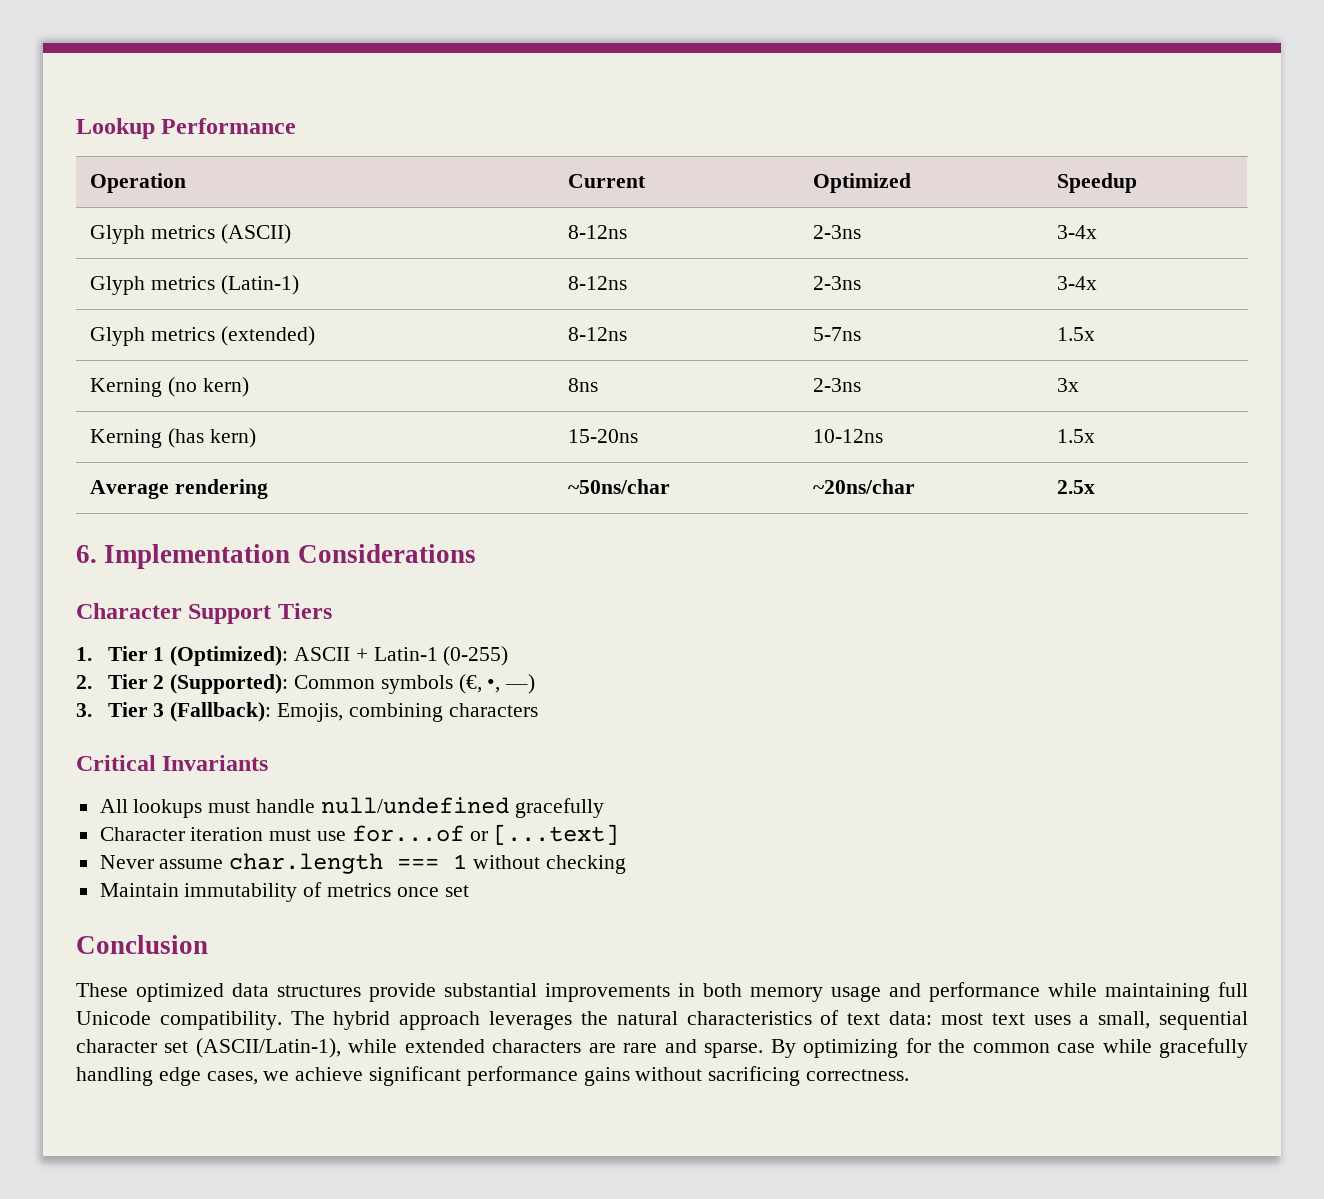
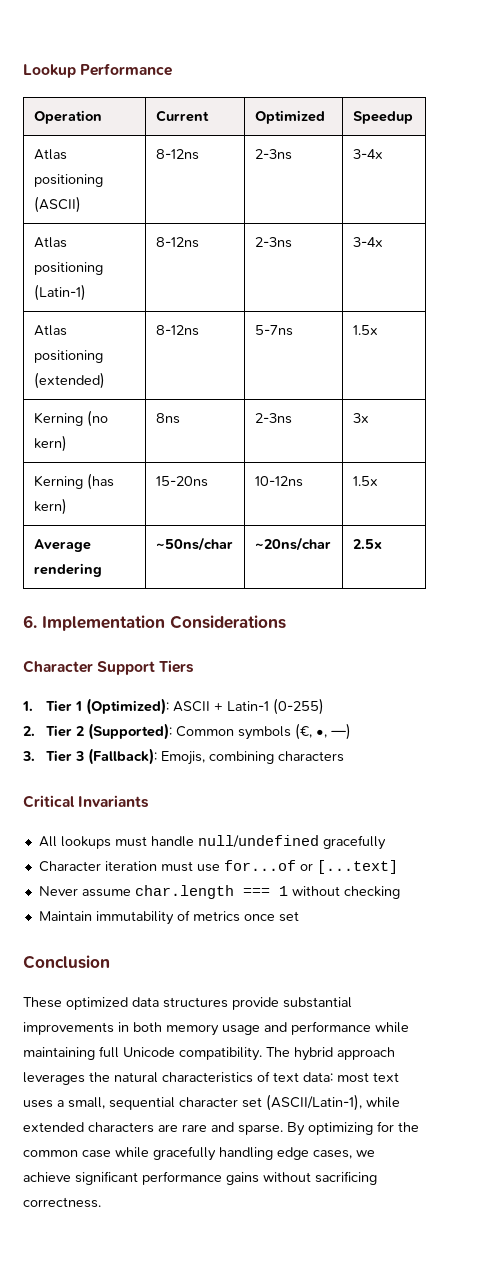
[90,225,215,244] Glyph metrics -> [33,149,67,160] [33,174,103,187] Atlas positioning
[90,276,215,295] Glyph metrics -> [33,237,67,248] [33,262,103,275] Atlas positioning
[90,327,215,346] Glyph metrics -> [33,325,67,336] [33,350,103,363] Atlas positioning

